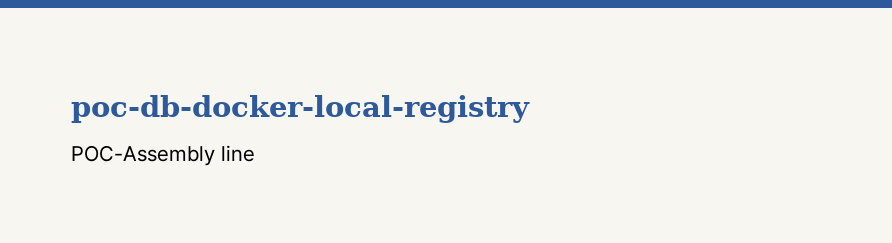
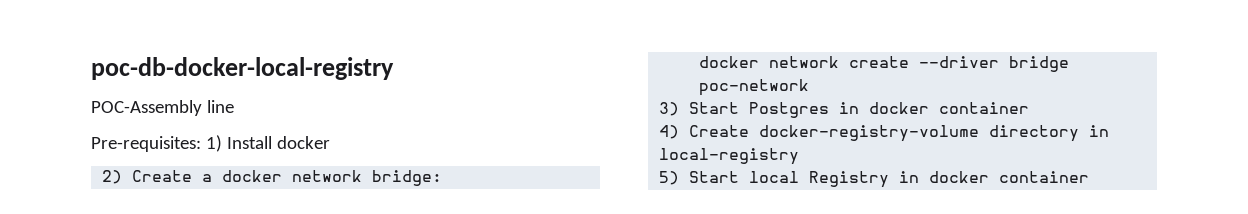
(255, 153) none -> [91,135,330,152] [102,170,443,186] [699,56,1070,72] [699,79,810,96] [659,102,1030,118] [659,125,1110,142] [659,148,800,165] [659,171,1090,188] // Pre-requisites: 1) Install docker // 2) Create a docker network bridge: // docker network create --driver bridge poc-network // 3) Start Postgres in docker container // 4) Create docker-registry-volume directory in local-registry // 5) Start local Registry in docker container

